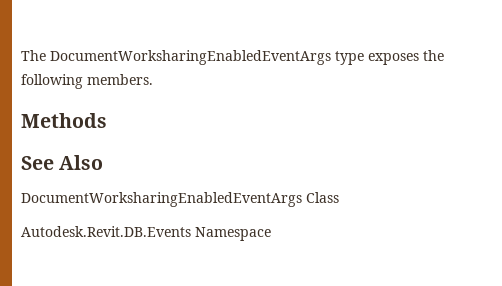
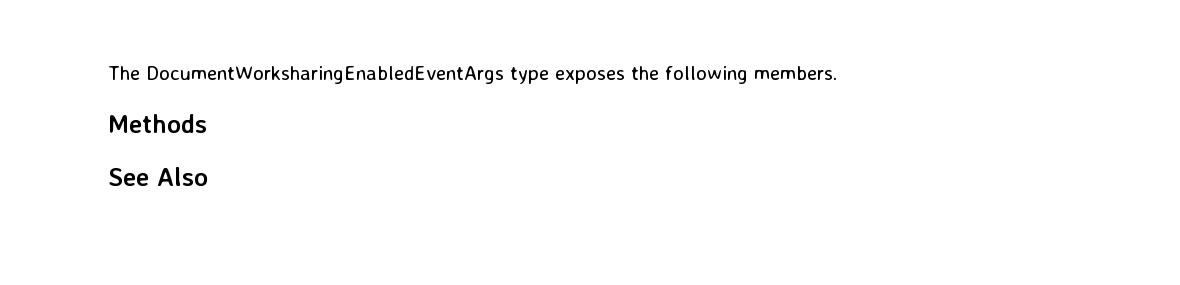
[21,192,339,207] [21,226,271,241] // DocumentWorksharingEnabledEventArgs Class // Autodesk.Revit.DB.Events Namespace -> (208, 176) none

